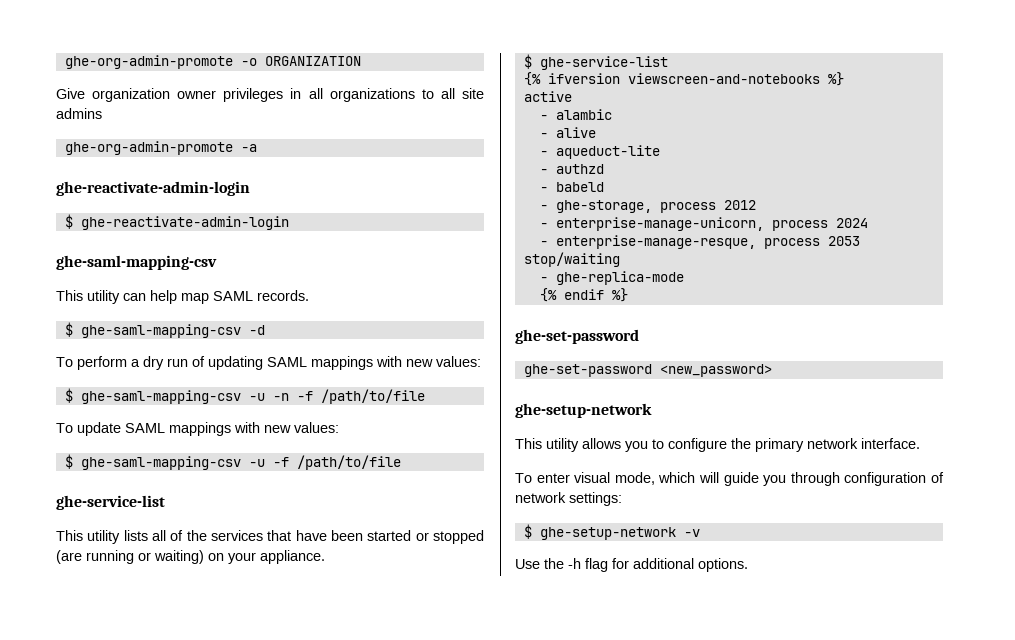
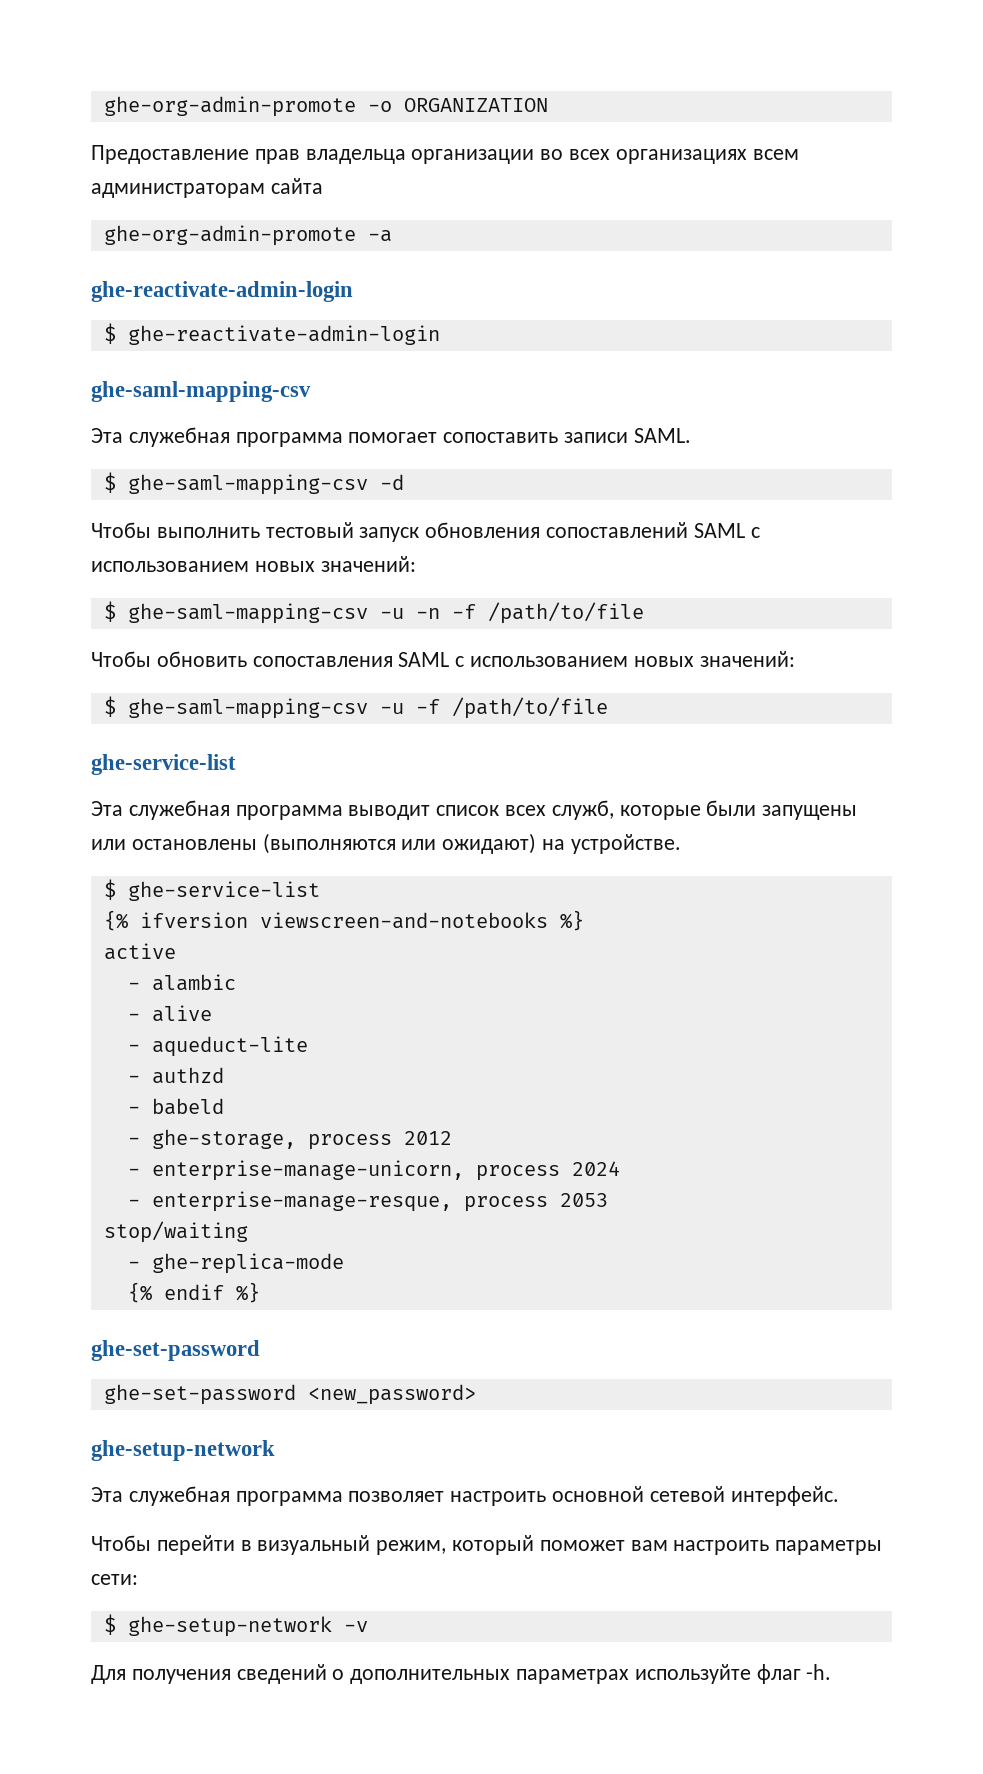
[56,88,484,102] [56,108,102,119] Give organization owner privileges in all organizations to all site admins -> [91,145,799,164] [91,178,323,198] Предоставление прав владельца организации во всех организациях всем администраторам сайта
[56,290,309,304] [64,322,265,338] [56,356,481,370] This utility can help map SAML records. // $ ghe-saml-mapping-csv -d // To perform a dry run of updating SAML mappings with new values: -> [91,427,691,447] [103,472,404,495] [91,522,760,542] [91,556,416,572] Эта служебная программа помогает сопоставить записи SAML. // $ ghe-saml-mapping-csv -d // Чтобы выполнить тестовый запуск обновления сопоставлений SAML с использованием новых значений:
[56,422,339,436] To update SAML mappings with new values: -> [91,651,795,667] Чтобы обновить сопоставления SAML с использованием новых значений:
[56,530,484,544] [56,550,325,564] This utility lists all of the services that have been started or stopped (are running or waiting) on your appliance. -> [91,800,858,820] [91,833,681,854] Эта служебная программа выводит список всех служб, которые были запущены или остановлены (выполняются или ожидают) на устройстве.
[515,438,920,452] [515,472,944,486] [515,492,622,506] [523,524,700,540] [515,558,748,572] This utility allows you to configure the primary network interface. // To enter visual mode, which will guide you through configuration of network settings: // $ ghe-setup-network -v // Use the -h flag for additional options. -> [91,1486,839,1506] [91,1535,883,1555] [91,1574,138,1585] [103,1614,368,1637] [91,1664,832,1684] Эта служебная программа позволяет настроить основной сетевой интерфейс. // Чтобы перейти в визуальный режим, который поможет вам настроить параметры сети: // $ ghe-setup-network -v // Для получения сведений о дополнительных параметрах используйте флаг -h.

